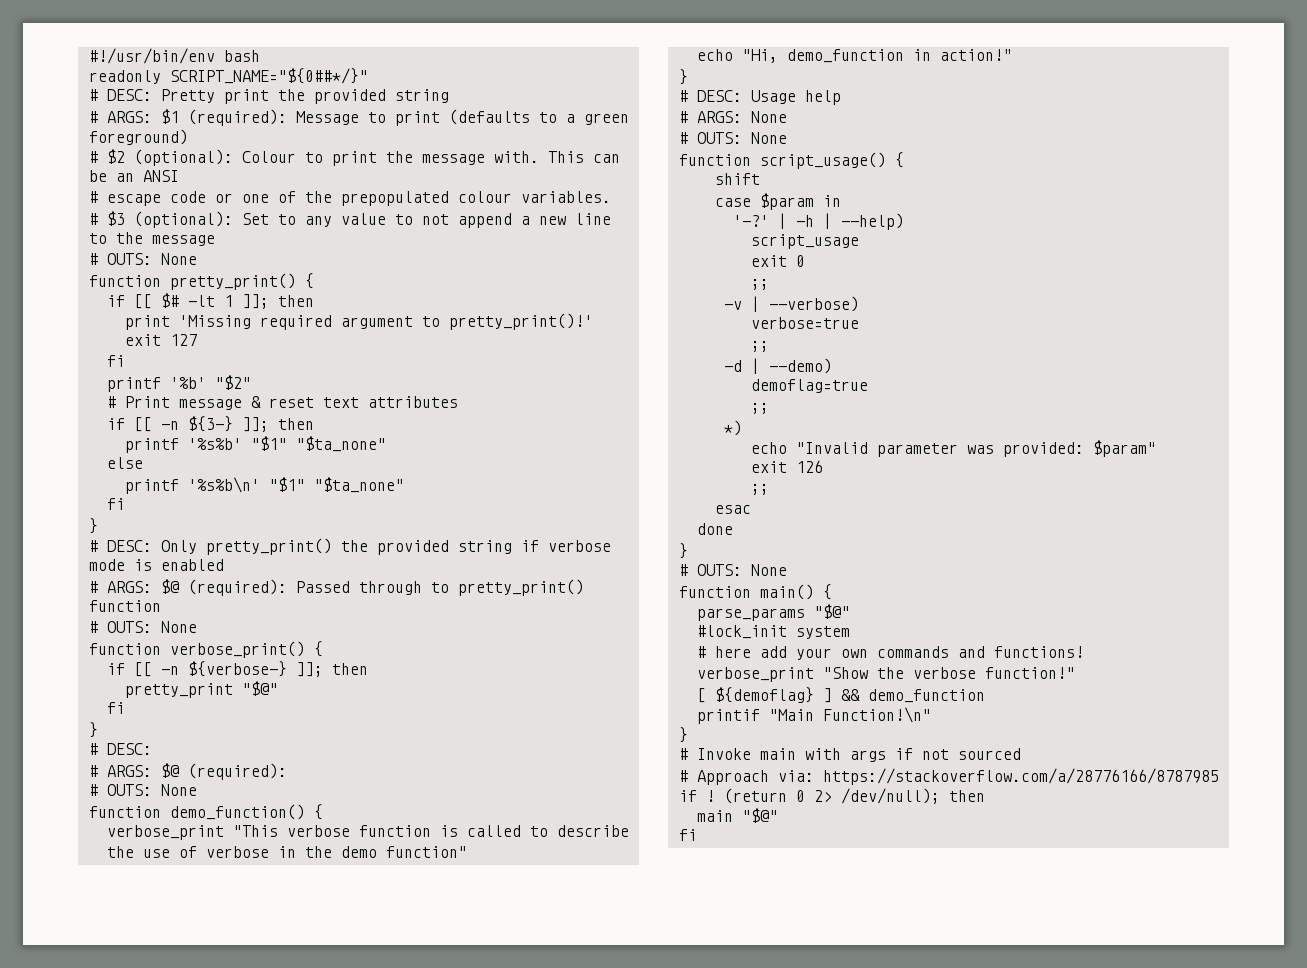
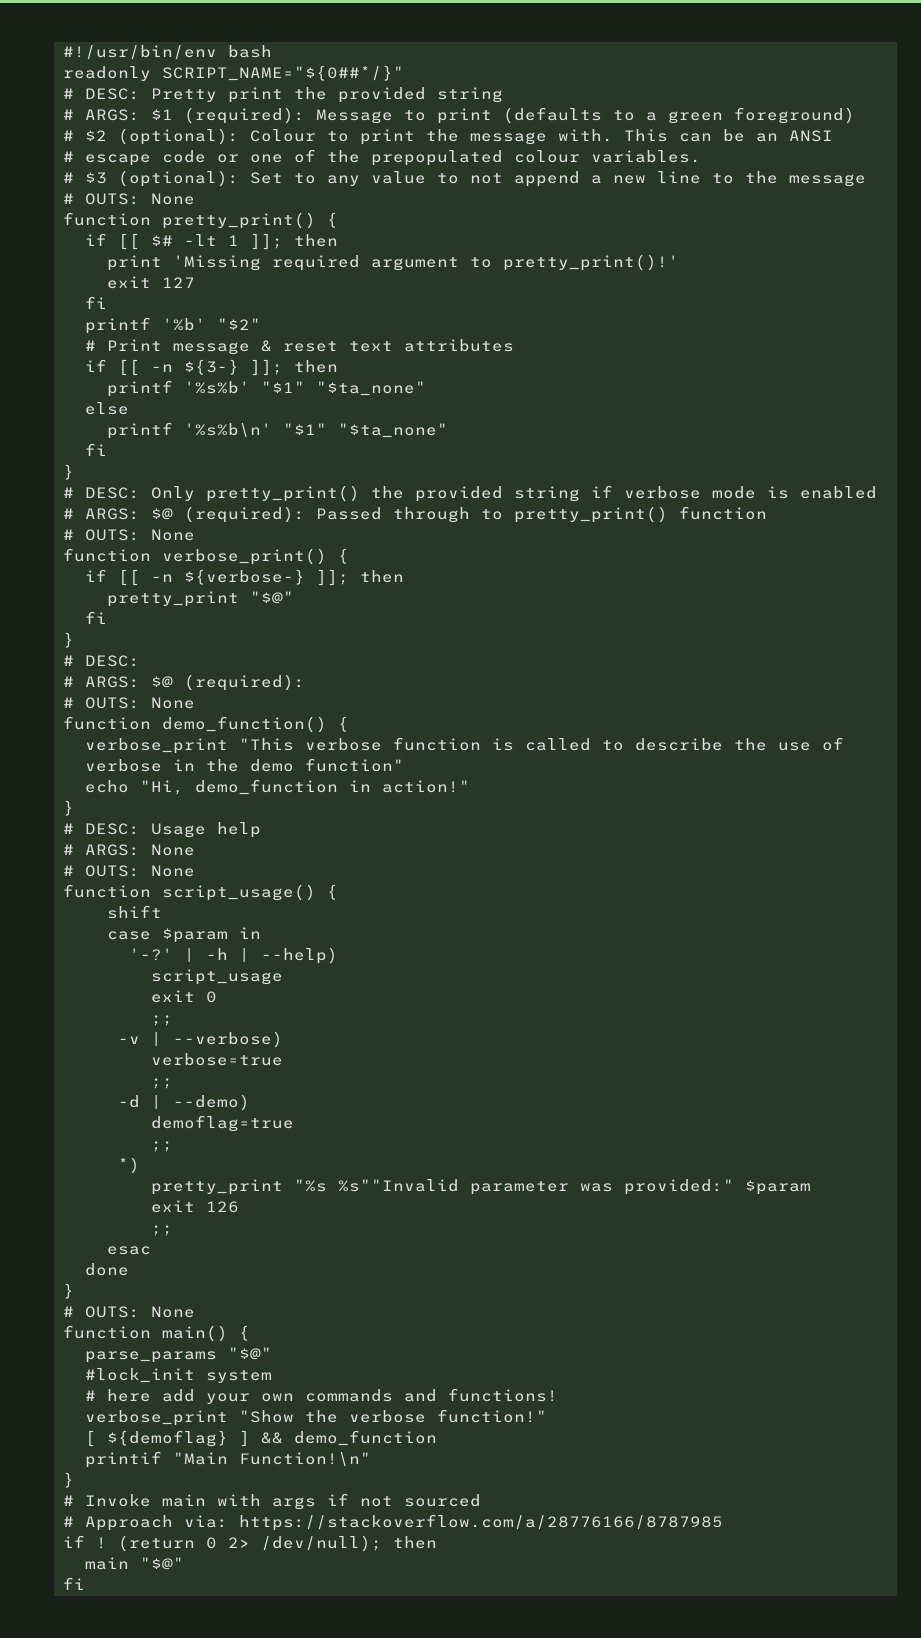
[750,440,1156,457] echo "Invalid parameter was provided: $param" -> [150,1179,811,1195] pretty_print "%s %s""Invalid parameter was provided:" $param

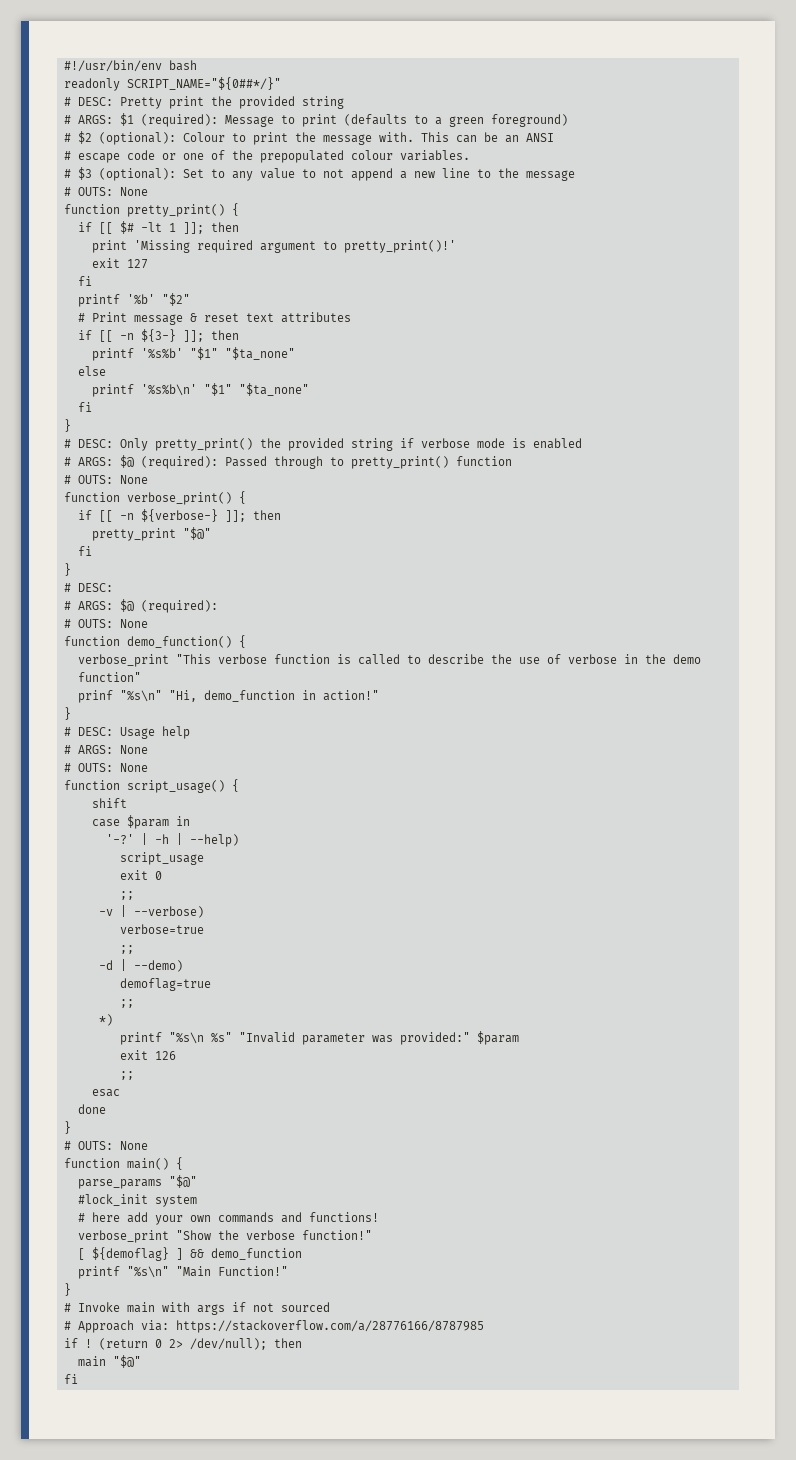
[84,780,129,793] echo -> [77,690,162,703] prinf "%s\n"
[150,1179,459,1195] pretty_print "%s %s""Invalid -> [119,1032,295,1045] printf "%s\n %s" "Invalid
[84,1451,371,1468] printif "Main Function!\n" -> [77,1266,288,1279] printf "%s\n" "Main Function!"

